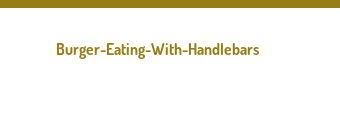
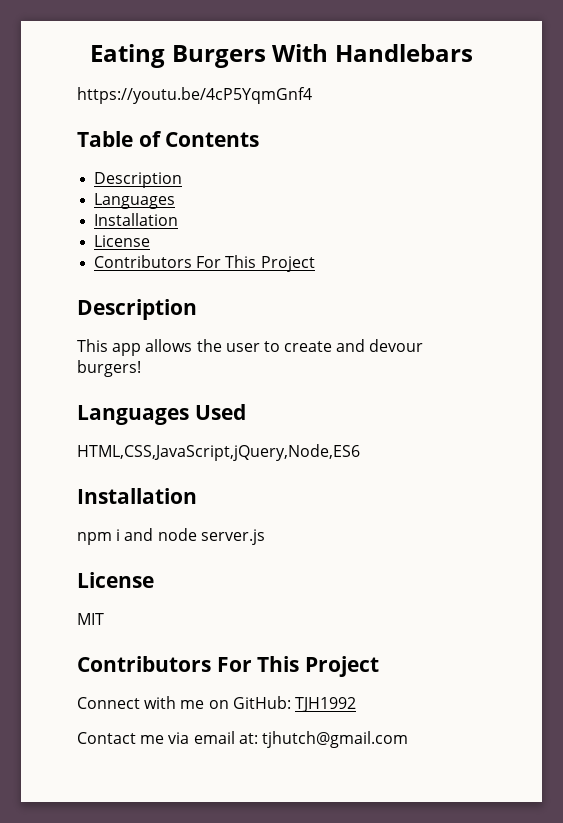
[56,43,259,59] Burger-Eating-With-Handlebars -> [90,44,473,68] [77,87,312,104] [77,131,260,147] [94,172,183,188] [94,193,176,209] [94,213,179,226] [94,235,151,247] [94,255,315,272] [77,299,197,320] [77,339,424,356] [77,360,141,377] [77,404,246,425] [77,444,360,461] [77,488,197,504] [77,528,265,545] [77,572,154,588] [77,613,104,625] [77,656,380,677] [77,696,356,712] [77,731,408,748] Eating Burgers With Handlebars // https://youtu.be/4cP5YqmGnf4 // Table of Contents // Description // Languages // Installation // License // Contributors For This Project // Description // This app allows the user to create and devour burgers! // Languages Used // HTML,CSS,JavaScript,jQuery,Node,ES6 // Installation // npm i and node server.js // License // MIT // Contributors For This Project // Connect with me on GitHub: TJH1992 // Contact me via email at: tjhutch@gmail.com

